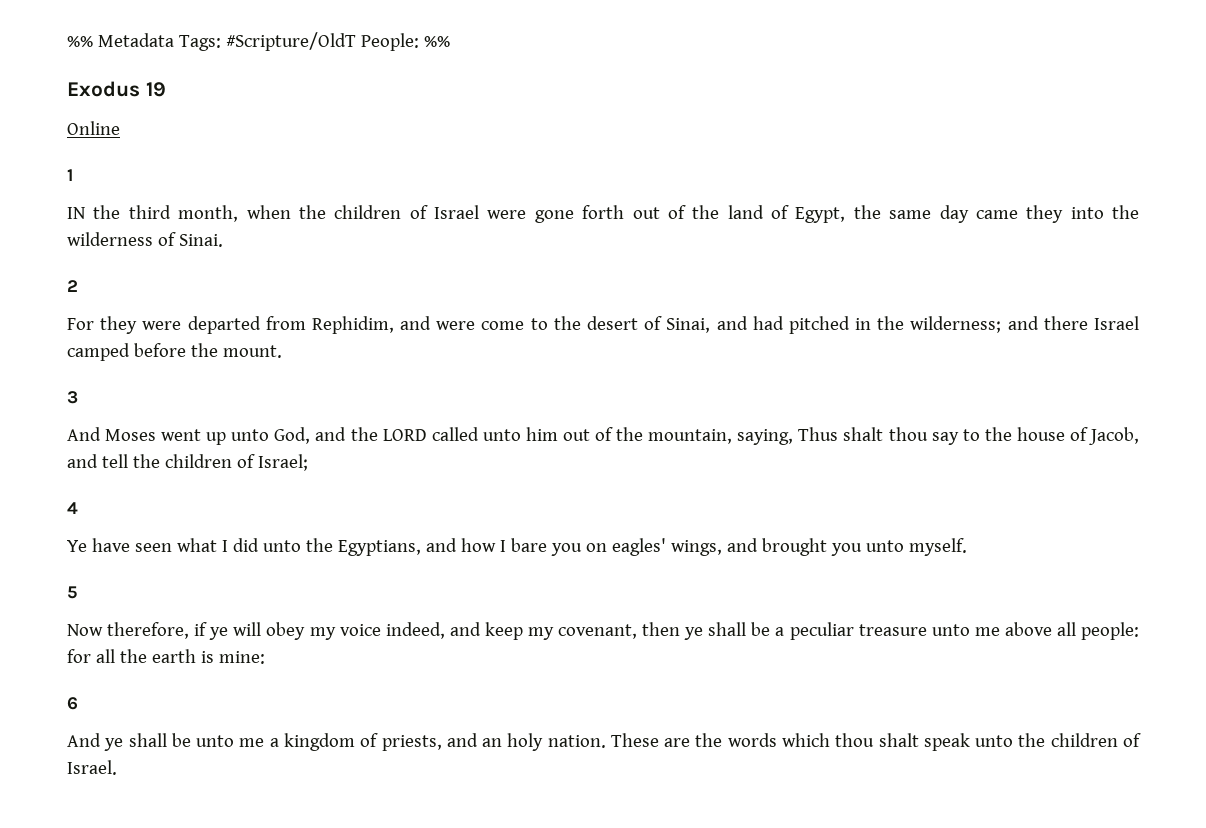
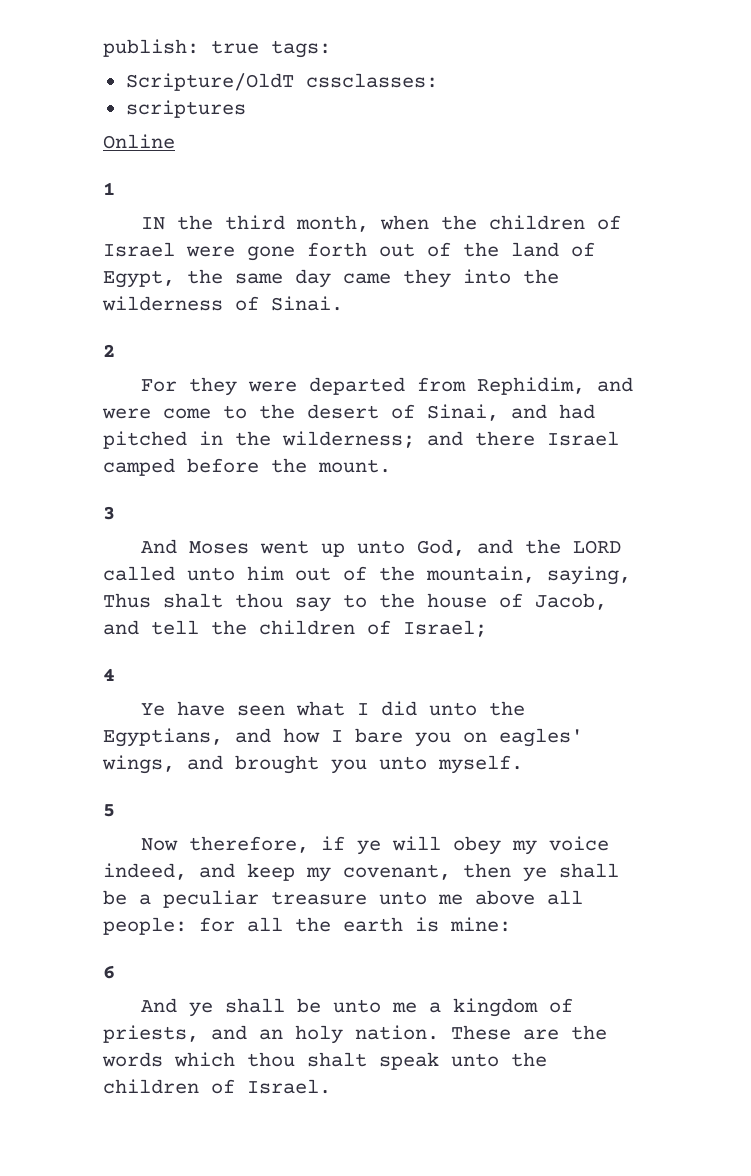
[67,32,450,51] [67,81,166,97] %% Metadata Tags: #Scripture/OldT People: %% // Exodus 19 -> [103,39,331,58] [125,73,438,91] [125,100,246,118] publish: true tags: // Scripture/OldT cssclasses: // scriptures

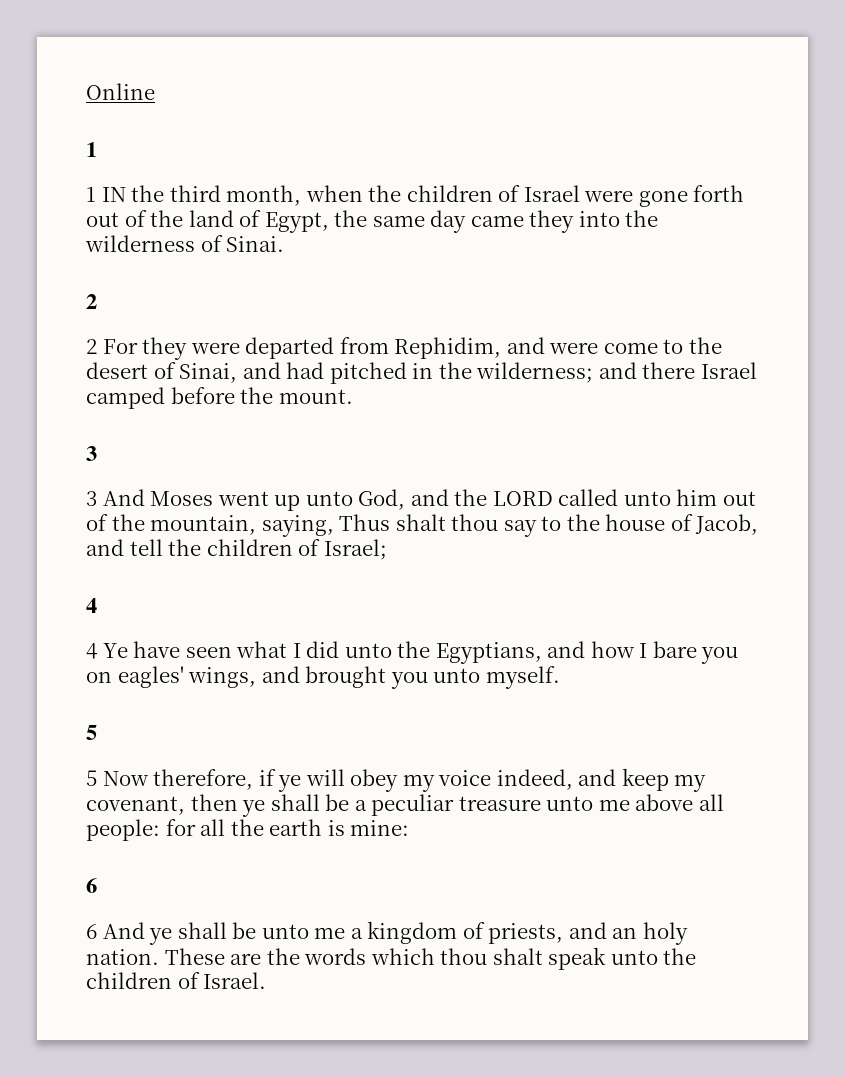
[103,39,331,58] [125,73,438,91] [125,100,246,118] publish: true tags: // Scripture/OldT cssclasses: // scriptures // -> (86, 91) none
(115, 188) none -> [86,187,96,202] 1
(115, 350) none -> [86,339,97,354] 2
(115, 513) none -> [86,491,97,506] 3
(115, 674) none -> [86,643,97,659] 4
(115, 810) none -> [86,770,97,786] 5
(115, 972) none -> [86,924,97,939] 6

